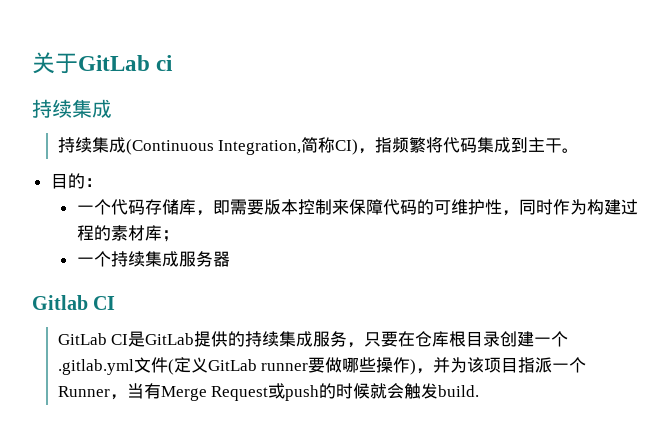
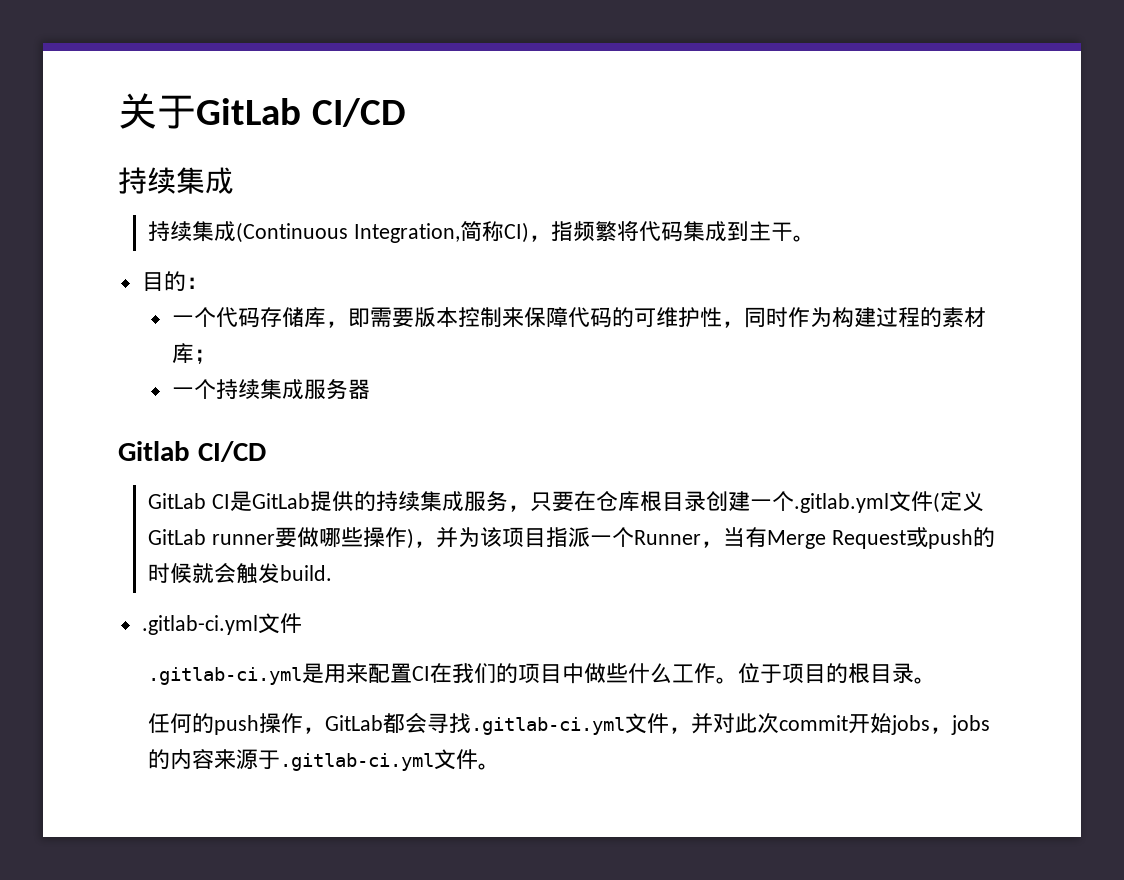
[156,55,174,71] ci -> [311,98,406,127] CI/CD
[93,296,116,310] CI -> [197,441,266,462] CI/CD
(480, 391) none -> [141,613,302,635] [148,663,937,685] [148,713,991,735] [148,749,501,771] // .gitlab-ci.yml文件 // .gitlab-ci.yml是用来配置CI在我们的项目中做些什么工作。位于项目的根目录。 // 任何的push操作，GitLab都会寻找.gitlab-ci.yml文件，并对此次commit开始jobs，jobs的内容来源于.gitlab-ci.yml文件。

